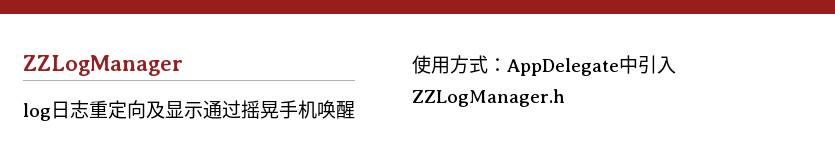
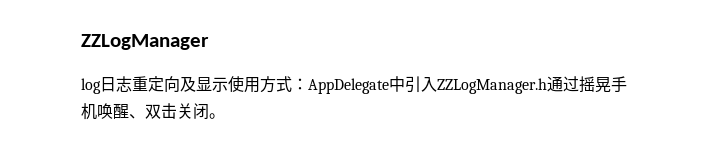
[203,100,355,119] 通过摇晃手机唤醒 -> (228, 84) none
(565, 98) none -> [547,76,627,93] [81,103,225,120] 通过摇晃手机唤醒、双击关闭。

